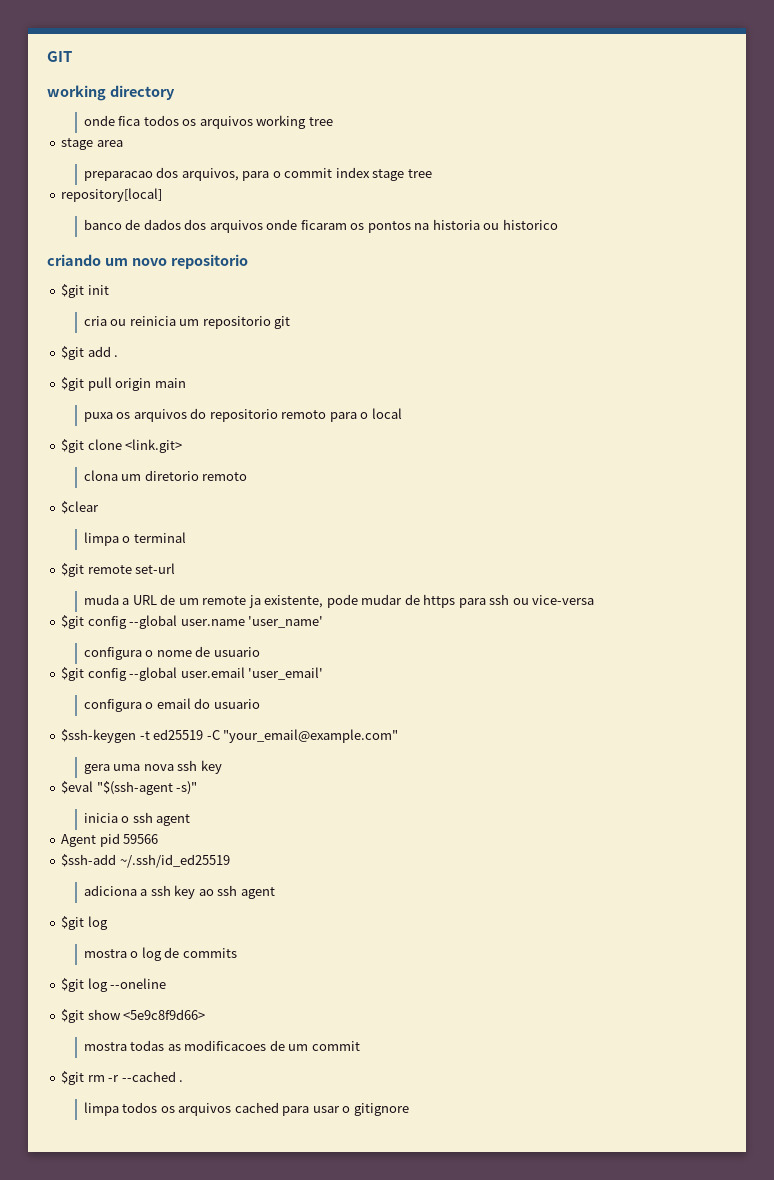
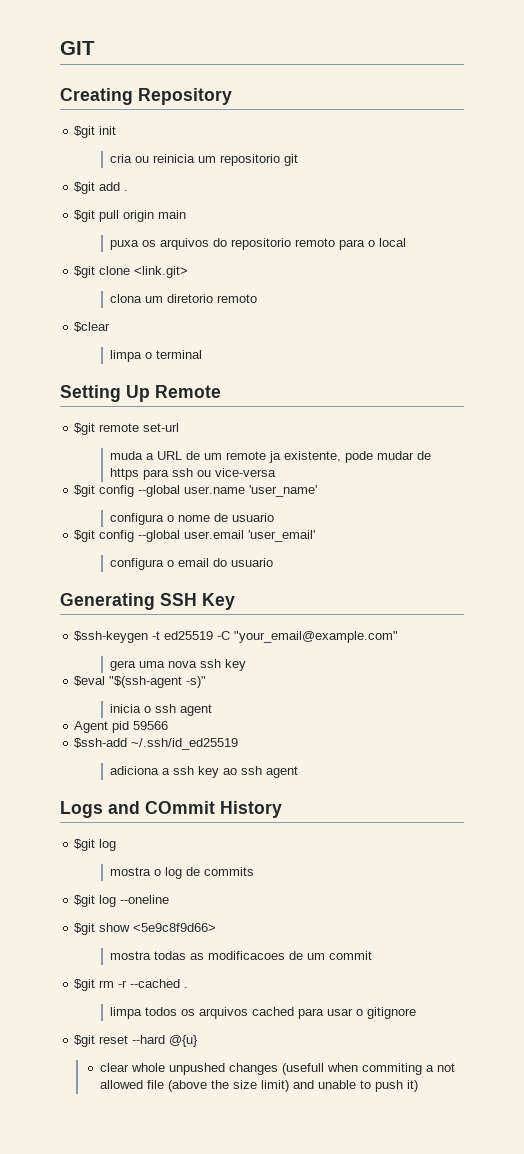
[47,85,175,101] [83,115,333,129] [61,138,123,150] [83,167,432,181] [61,188,163,202] [83,219,558,233] [47,254,248,269] working directory // onde fica todos os arquivos working tree // stage area // preparacao dos arquivos, para o commit index stage tree // repository[local] // banco de dados dos arquivos onde ficaram os pontos na historia ou historico // criando um novo repositorio -> [60,88,232,105] Creating Repository
(186, 537) none -> [60,385,221,402] // Setting Up Remote
(260, 704) none -> [60,593,235,610] // Generating SSH Key
(275, 893) none -> [60,801,282,818] // Logs and COmmit History
(409, 1109) none -> [74,1035,199,1047] [99,1063,455,1075] [99,1080,418,1092] // $git reset --hard @{u} // clear whole unpushed changes (usefull when commiting a not allowed file (above the size limit) and unable to push it)

